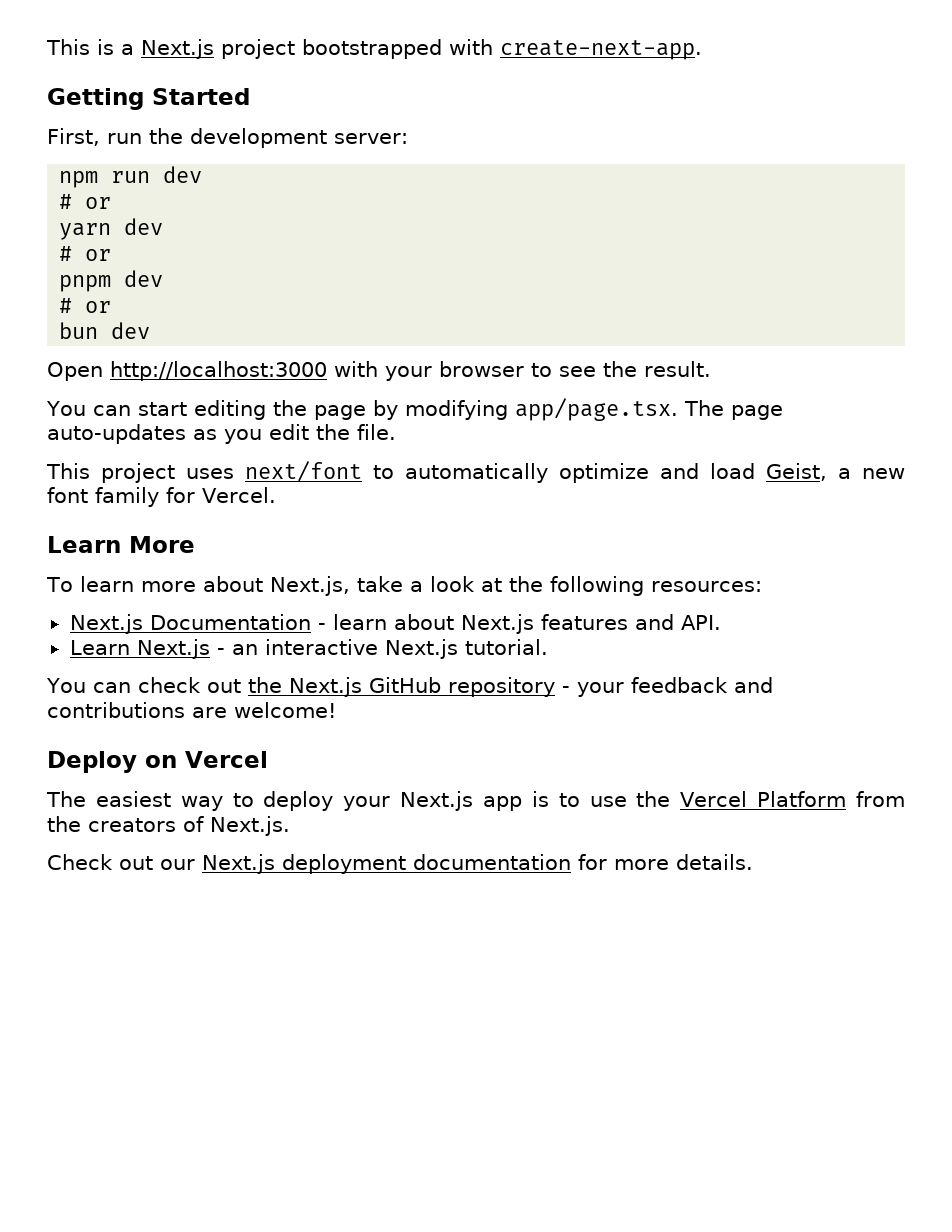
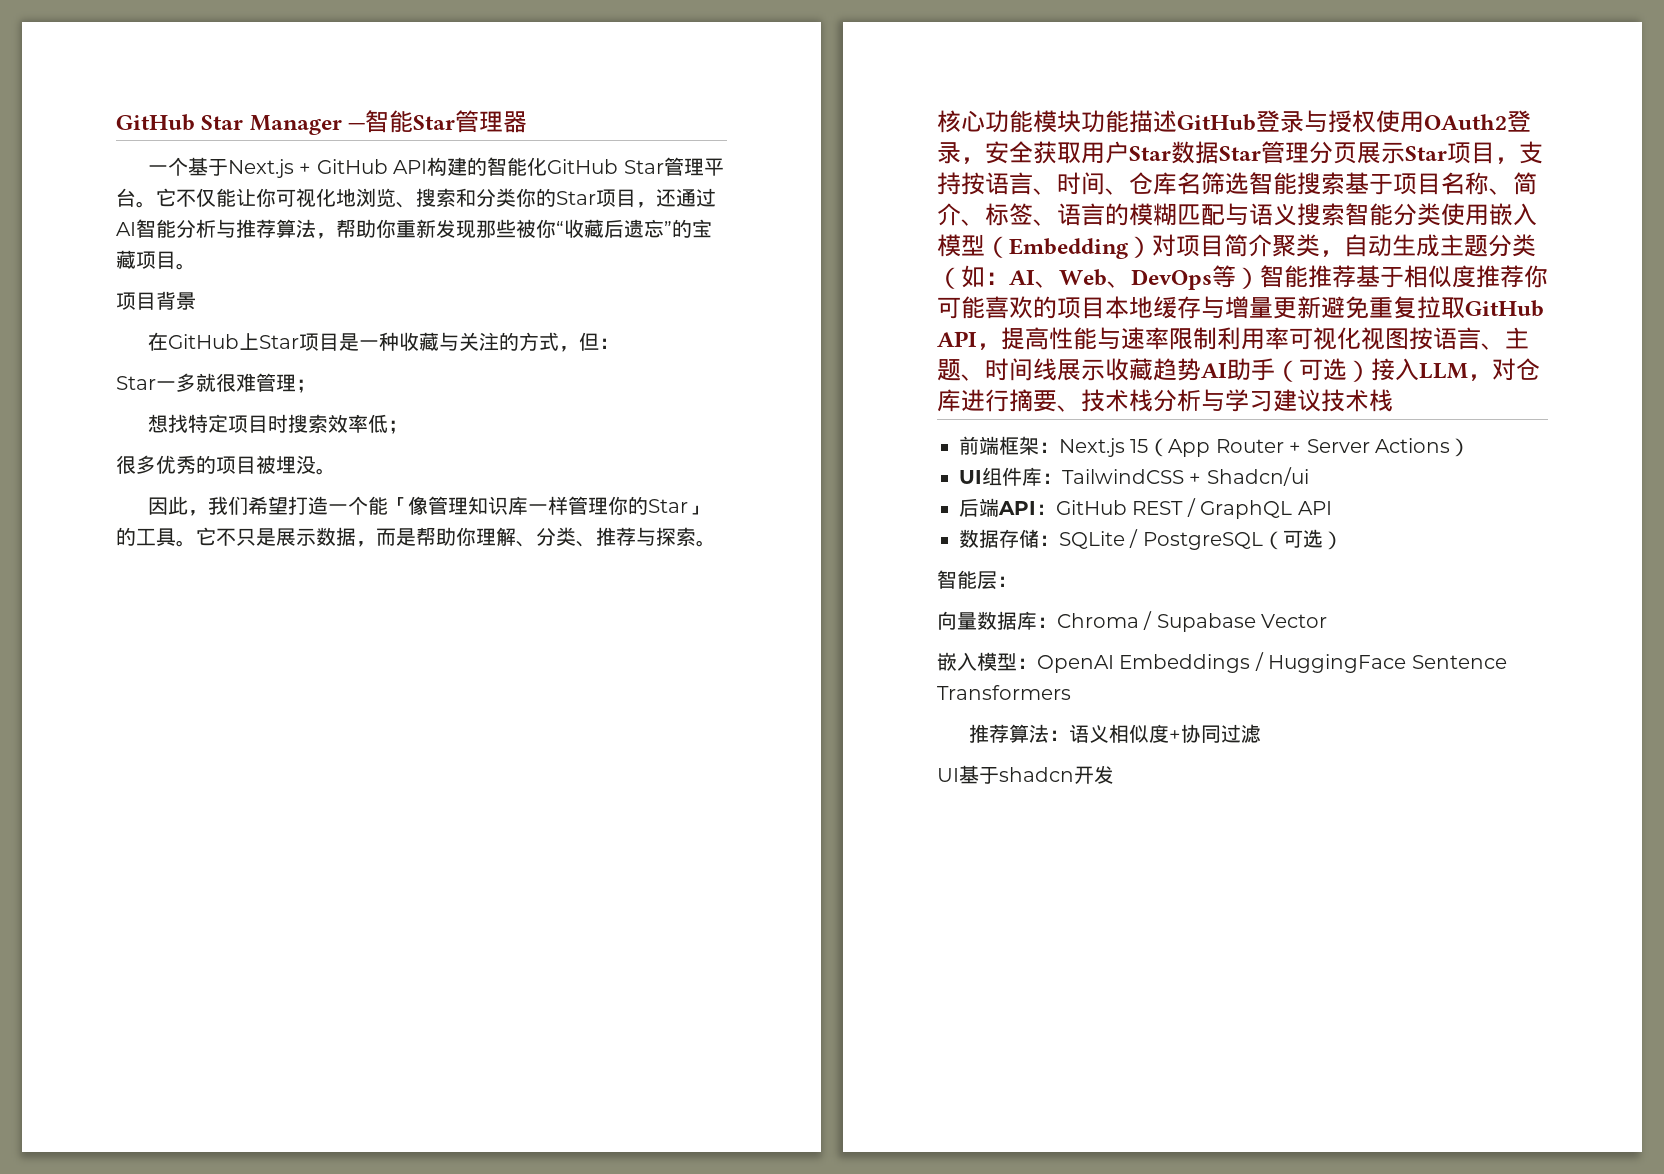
[46,39,702,60] [47,88,250,110] [47,128,408,148] [59,166,203,188] [59,194,112,209] [59,218,164,240] [59,246,112,261] [59,270,164,292] [59,298,112,313] [59,322,151,339] [47,361,711,381] [46,398,783,421] [47,424,396,444] [46,461,905,483] [47,487,276,507] [47,536,195,553] [46,576,762,596] [69,614,721,634] [69,639,548,659] [46,677,773,697] [47,702,336,718] [47,751,268,773] [46,791,906,811] [47,816,290,836] [47,854,753,874] This is a Next.js project bootstrapped with create-next-app. // Getting Started // First, run the development server: // npm run dev // # or // yarn dev // # or // pnpm dev // # or // bun dev // Open http://localhost:3000 with your browser to see the result. // You can start editing the page by modifying app/page.tsx. The page auto-updates as you edit the file. // This project uses next/font to automatically optimize and load Geist, a new font family for Vercel. // Learn More // To learn more about Next.js, take a look at the following resources: // Next.js Documentation - learn about Next.js features and API. // Learn Next.js - an interactive Next.js tutorial. // You can check out the Next.js GitHub repository - your feedback and contributions are welcome! // Deploy on Vercel // The easiest way to deploy your Next.js app is to use the Vercel Platform from the creators of Next.js. // Check out our Next.js deployment documentation for more details. -> [116,110,528,135] [147,157,724,178] [116,188,716,208] [116,219,712,239] [116,250,196,270] [116,291,196,310] [147,332,619,352] [116,373,316,393] [147,414,408,434] [116,455,336,475] [147,496,708,516] [116,527,716,547] [937,110,1531,133] [937,141,1543,164] [937,172,1537,195] [937,203,1537,226] [937,234,1536,259] [937,265,1548,290] [937,296,1544,319] [937,327,1529,350] [937,358,1540,382] [937,389,1393,412] [959,436,1470,457] [959,467,1309,486] [959,498,1332,519] [959,529,1343,550] [937,570,1017,590] [937,611,1328,632] [937,652,1507,673] [937,685,1071,700] [968,724,1261,743] [937,765,1114,784] GitHub Star Manager —智能Star管理器 // 一个基于Next.js + GitHub API构建的智能化GitHub Star管理平台。它不仅能让你可视化地浏览、搜索和分类你的Star项目，还通过AI智能分析与推荐算法，帮助你重新发现那些被你“收藏后遗忘”的宝藏项目。 // 项目背景 // 在GitHub上Star项目是一种收藏与关注的方式，但： // Star一多就很难管理； // 想找特定项目时搜索效率低； // 很多优秀的项目被埋没。 // 因此，我们希望打造一个能「像管理知识库一样管理你的Star」的工具。它不只是展示数据，而是帮助你理解、分类、推荐与探索。 // 核心功能模块功能描述GitHub登录与授权使用OAuth2登录，安全获取用户Star数据Star管理分页展示Star项目，支持按语言、时间、仓库名筛选智能搜索基于项目名称、简介、标签、语言的模糊匹配与语义搜索智能分类使用嵌入模型（Embedding）对项目简介聚类，自动生成主题分类（如：AI、Web、DevOps等）智能推荐基于相似度推荐你可能喜欢的项目本地缓存与增量更新避免重复拉取GitHub API，提高性能与速率限制利用率可视化视图按语言、主题、时间线展示收藏趋势AI助手（可选）接入LLM，对仓库进行摘要、技术栈分析与学习建议技术栈 // 前端框架：Next.js 15（App Router + Server Actions） // UI组件库：TailwindCSS + Shadcn/ui // 后端API：GitHub REST / GraphQL API // 数据存储：SQLite / PostgreSQL（可选） // 智能层： // 向量数据库：Chroma / Supabase Vector // 嵌入模型：OpenAI Embeddings / HuggingFace Sentence Transformers // 推荐算法：语义相似度+协同过滤 // UI基于shadcn开发

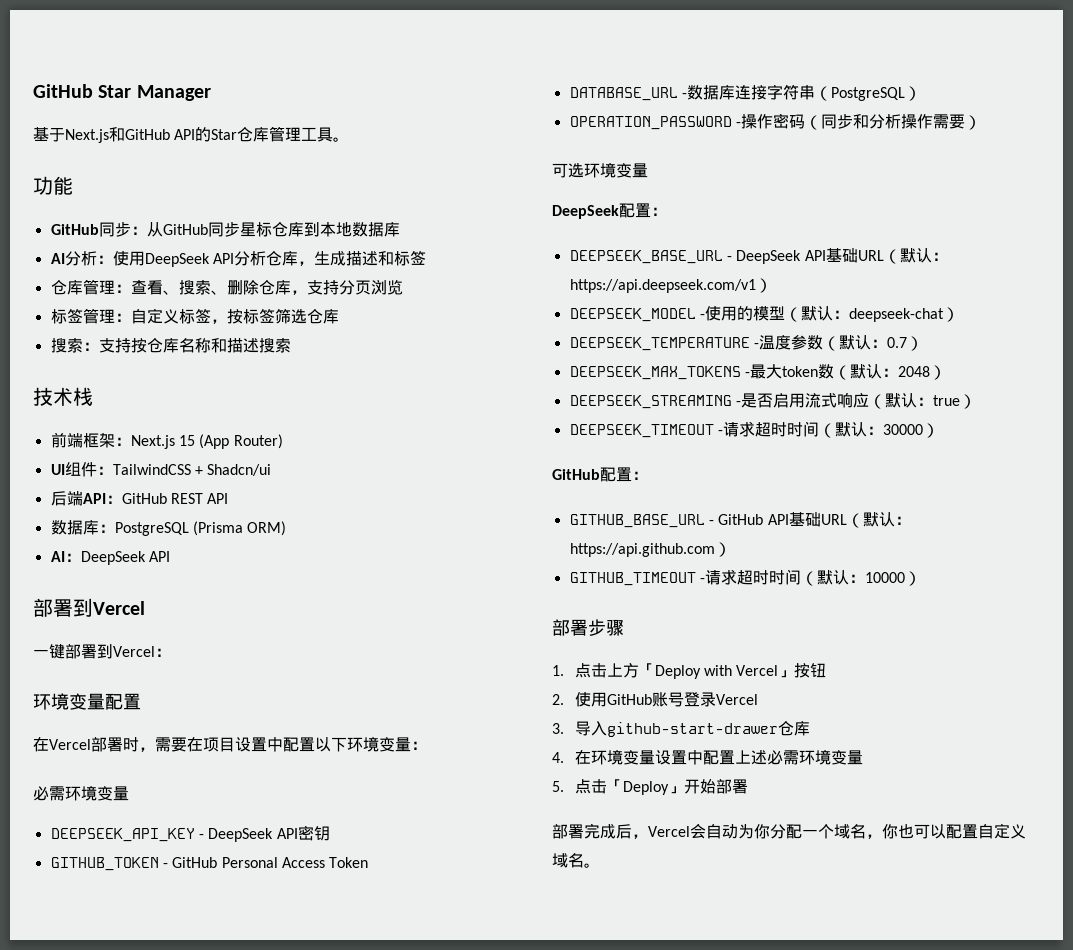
[348,110,528,133] [147,157,188,176] —智能Star管理器 // 一个 -> (211, 93) //
[299,157,724,176] [116,188,716,208] [116,219,712,239] [116,250,196,270] [116,291,196,310] [147,332,619,352] [116,373,316,393] [147,414,408,434] [116,455,336,475] [147,496,708,516] [116,527,716,547] [937,110,1531,133] [937,141,1543,164] [937,172,1537,195] [937,203,1537,226] [937,234,1536,259] [937,265,1548,290] [937,296,1544,319] [937,327,1529,350] [937,358,1540,382] [937,389,1321,412] + GitHub API构建的智能化GitHub Star管理平台。它不仅能让你可视化地浏览、搜索和分类你的Star项目，还通过AI智能分析与推荐算法，帮助你重新发现那些被你“收藏后遗忘”的宝藏项目。 // 项目背景 // 在GitHub上Star项目是一种收藏与关注的方式，但： // Star一多就很难管理； // 想找特定项目时搜索效率低； // 很多优秀的项目被埋没。 // 因此，我们希望打造一个能「像管理知识库一样管理你的Star」的工具。它不只是展示数据，而是帮助你理解、分类、推荐与探索。 // 核心功能模块功能描述GitHub登录与授权使用OAuth2登录，安全获取用户Star数据Star管理分页展示Star项目，支持按语言、时间、仓库名筛选智能搜索基于项目名称、简介、标签、语言的模糊匹配与语义搜索智能分类使用嵌入模型（Embedding）对项目简介聚类，自动生成主题分类（如：AI、Web、DevOps等）智能推荐基于相似度推荐你可能喜欢的项目本地缓存与增量更新避免重复拉取GitHub API，提高性能与速率限制利用率可视化视图按语言、主题、时间线展示收藏趋势AI助手（可选）接入LLM，对仓库进行摘要、技术栈分析与学习建议 -> [109,126,350,142] [33,176,73,195] [50,222,400,237] [50,250,426,267] [50,279,403,295] [50,308,339,324] [50,338,291,353] 和GitHub API的Star仓库管理工具。 // 功能 // GitHub同步：从GitHub同步星标仓库到本地数据库 // AI分析：使用DeepSeek API分析仓库，生成描述和标签 // 仓库管理：查看、搜索、删除仓库，支持分页浏览 // 标签管理：自定义标签，按标签筛选仓库 // 搜索：支持按仓库名称和描述搜索 //
[1148,438,1470,457] （App Router + Server Actions） -> [199,434,283,449] (App Router)
[1022,467,1042,486] 库 -> (97, 469) none
[1186,498,1293,519] / GraphQL -> (203, 498) none
[999,529,1343,550] [937,570,1017,590] [937,611,1328,632] [937,652,1507,673] [937,685,1071,700] [968,724,1261,743] [937,765,1114,784] 存储：SQLite / PostgreSQL（可选） // 智能层： // 向量数据库：Chroma / Supabase Vector // 嵌入模型：OpenAI Embeddings / HuggingFace Sentence Transformers // 推荐算法：语义相似度+协同过滤 // UI基于shadcn开发 -> [82,520,287,536] [50,551,170,565] [33,598,145,617] [33,644,171,659] [33,693,141,710] [33,736,427,752] [33,785,129,801] [50,825,330,842] [50,857,369,871] [569,84,921,101] [569,113,981,130] [552,162,648,178] [552,203,667,219] [569,248,948,264] [569,278,772,293] [569,306,959,322] [569,335,923,351] [569,364,946,380] [569,392,976,409] [569,421,939,438] [552,467,648,482] [569,512,911,528] [569,542,731,557] [569,569,921,586] [552,619,624,636] [552,663,827,679] [552,692,758,707] [552,721,810,737] [552,749,863,765] [552,779,748,795] [552,823,1026,839] [552,853,600,868] 库：PostgreSQL (Prisma ORM) // AI：DeepSeek API // 部署到Vercel // 一键部署到Vercel： // 环境变量配置 // 在Vercel部署时，需要在项目设置中配置以下环境变量： // 必需环境变量 // DEEPSEEK_API_KEY - DeepSeek API密钥 // GITHUB_TOKEN - GitHub Personal Access Token // DATABASE_URL -数据库连接字符串（PostgreSQL） // OPERATION_PASSWORD -操作密码（同步和分析操作需要） // 可选环境变量 // DeepSeek配置： // DEEPSEEK_BASE_URL - DeepSeek API基础URL（默认：https://api.deepseek.com/v1） // DEEPSEEK_MODEL -使用的模型（默认：deepseek-chat） // DEEPSEEK_TEMPERATURE -温度参数（默认：0.7） // DEEPSEEK_MAX_TOKENS -最大token数（默认：2048） // DEEPSEEK_STREAMING -是否启用流式响应（默认：true） // DEEPSEEK_TIMEOUT -请求超时时间（默认：30000） // GitHub配置： // GITHUB_BASE_URL - GitHub API基础URL（默认：https://api.github.com） // GITHUB_TIMEOUT -请求超时时间（默认：10000） // 部署步骤 // 1.点击上方「Deploy with Vercel」按钮 // 2.使用GitHub账号登录Vercel // 3.导入github-start-drawer仓库 // 4.在环境变量设置中配置上述必需环境变量 // 5.点击「Deploy」开始部署 // 部署完成后，Vercel会自动为你分配一个域名，你也可以配置自定义域名。

